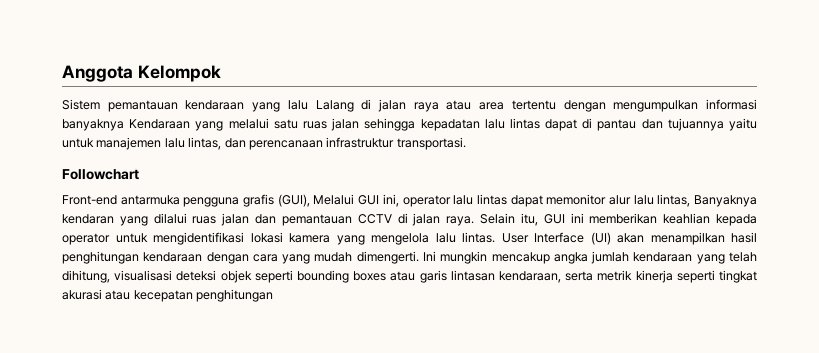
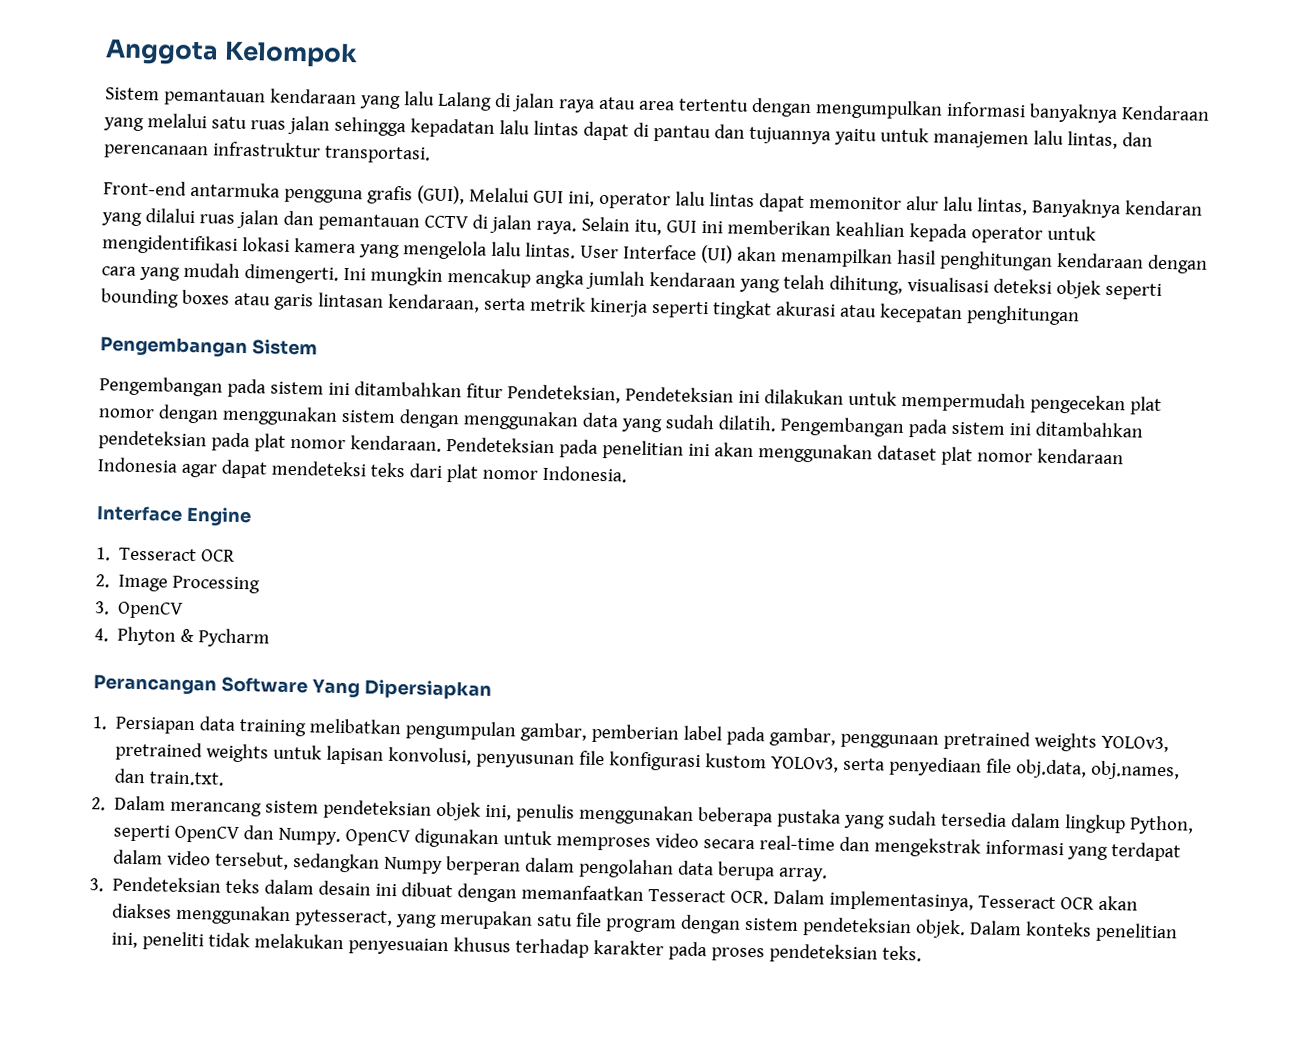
[62,169,139,180] // Followchart -> (431, 154) none
(274, 295) none -> [100,336,318,358] [99,376,1162,415] [98,404,1143,438] [98,430,1124,466] [97,457,628,483] [96,505,252,527] [96,547,236,562] [95,574,261,594] [95,601,185,619] [94,626,271,648] [93,674,492,700] [92,716,1170,753] [115,741,1181,781] [114,768,225,786] [91,795,1195,835] [113,824,1182,862] [113,849,829,882] [89,876,1139,912] [112,903,1179,943] [111,931,923,964] // Pengembangan Sistem // Pengembangan pada sistem ini ditambahkan fitur Pendeteksian, Pendeteksian ini dilakukan untuk mempermudah pengecekan plat nomor dengan menggunakan sistem dengan menggunakan data yang sudah dilatih. Pengembangan pada sistem ini ditambahkan pendeteksian pada plat nomor kendaraan. Pendeteksian pada penelitian ini akan menggunakan dataset plat nomor kendaraan Indonesia agar dapat mendeteksi teks dari plat nomor Indonesia. // Interface Engine // 1. Tesseract OCR // 2. Image Processing // 3. OpenCV // 4. Phyton & Pycharm // Perancangan Software Yang Dipersiapkan // 1. Persiapan data training melibatkan pengumpulan gambar, pemberian label pada gambar, penggunaan pretrained weights YOLOv3, pretrained weights untuk lapisan konvolusi, penyusunan file konfigurasi kustom YOLOv3, serta penyediaan file obj.data, obj.names, dan train.txt. // 2. Dalam merancang sistem pendeteksian objek ini, penulis menggunakan beberapa pustaka yang sudah tersedia dalam lingkup Python, seperti OpenCV dan Numpy. OpenCV digunakan untuk memproses video secara real-time dan mengekstrak informasi yang terdapat dalam video tersebut, sedangkan Numpy berperan dalam pengolahan data berupa array. // 3. Pendeteksian teks dalam desain ini dibuat dengan memanfaatkan Tesseract OCR. Dalam implementasinya, Tesseract OCR akan diakses menggunakan pytesseract, yang merupakan satu file program dengan sistem pendeteksian objek. Dalam konteks penelitian ini, peneliti tidak melakukan penyesuaian khusus terhadap karakter pada proses pendeteksian teks.

